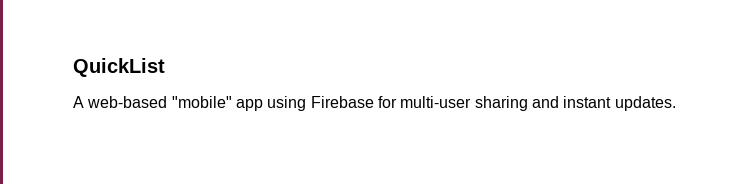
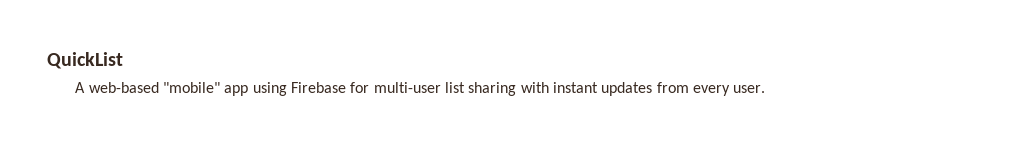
[474,96,676,111] sharing and instant updates. -> [444,82,766,96] list sharing with instant updates from every user.

